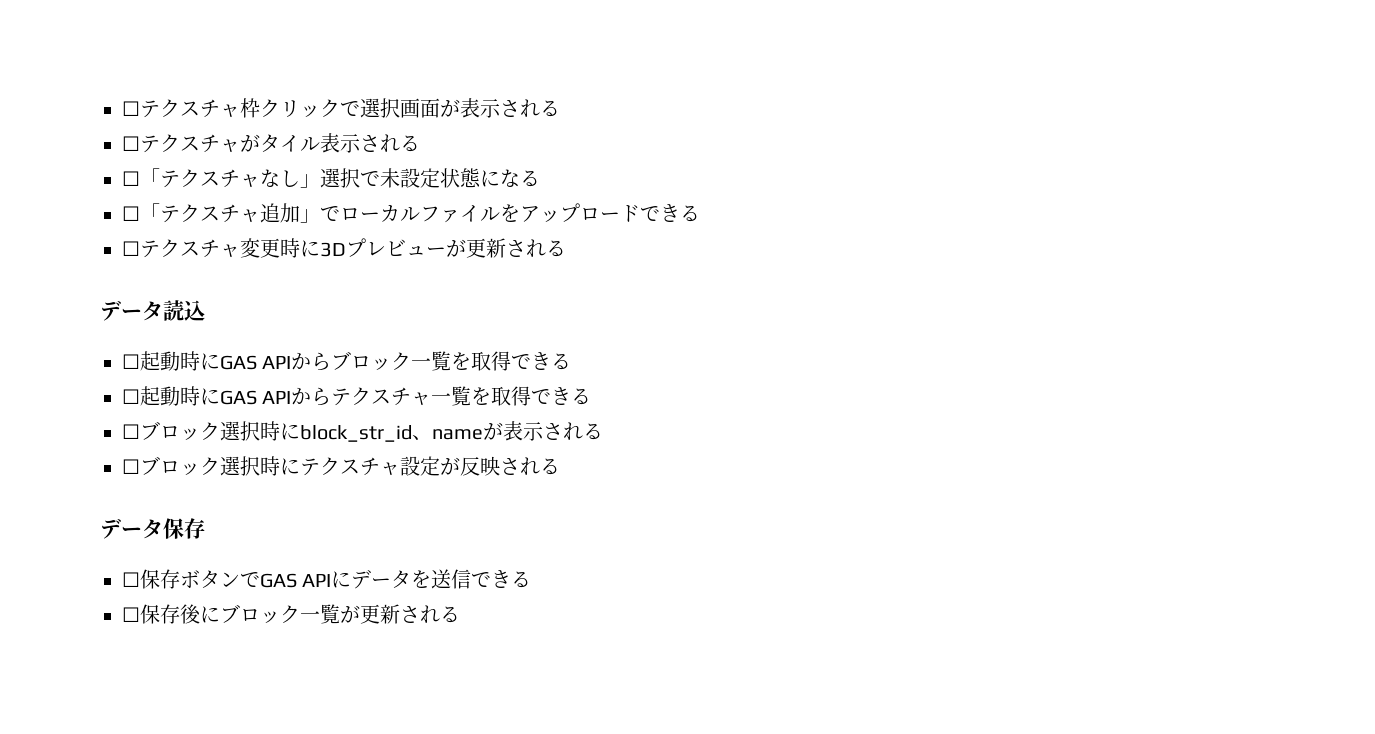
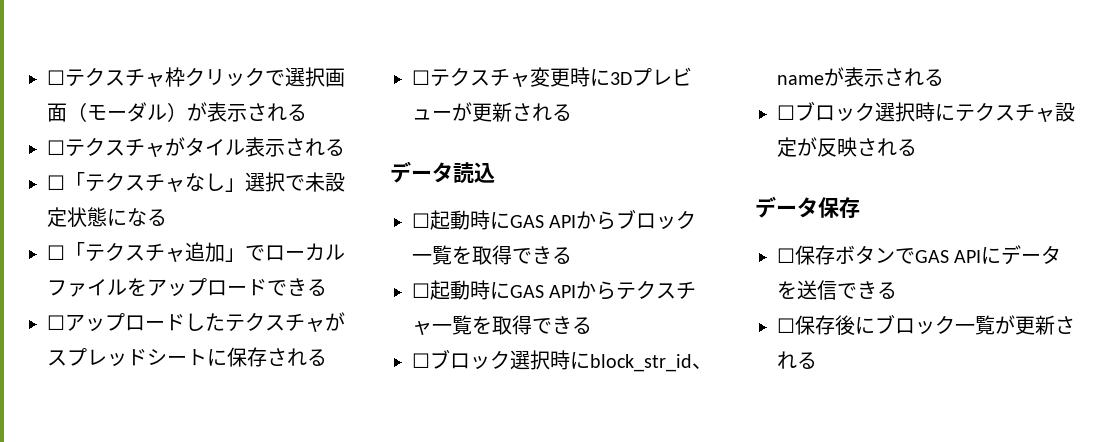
(440, 108) none -> [67,102,187,122] （モーダル）
(700, 213) none -> [47,312,345,332] [47,347,327,367] // ☐アップロードしたテクスチャがスプレッドシートに保存される

